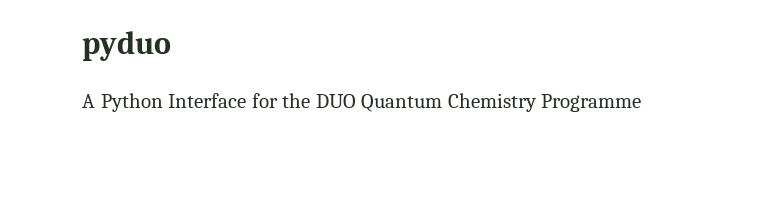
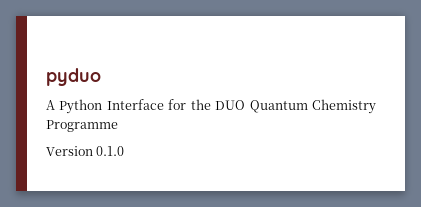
(642, 103) none -> [46,146,125,156] // Version 0.1.0

